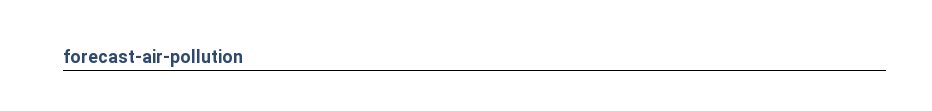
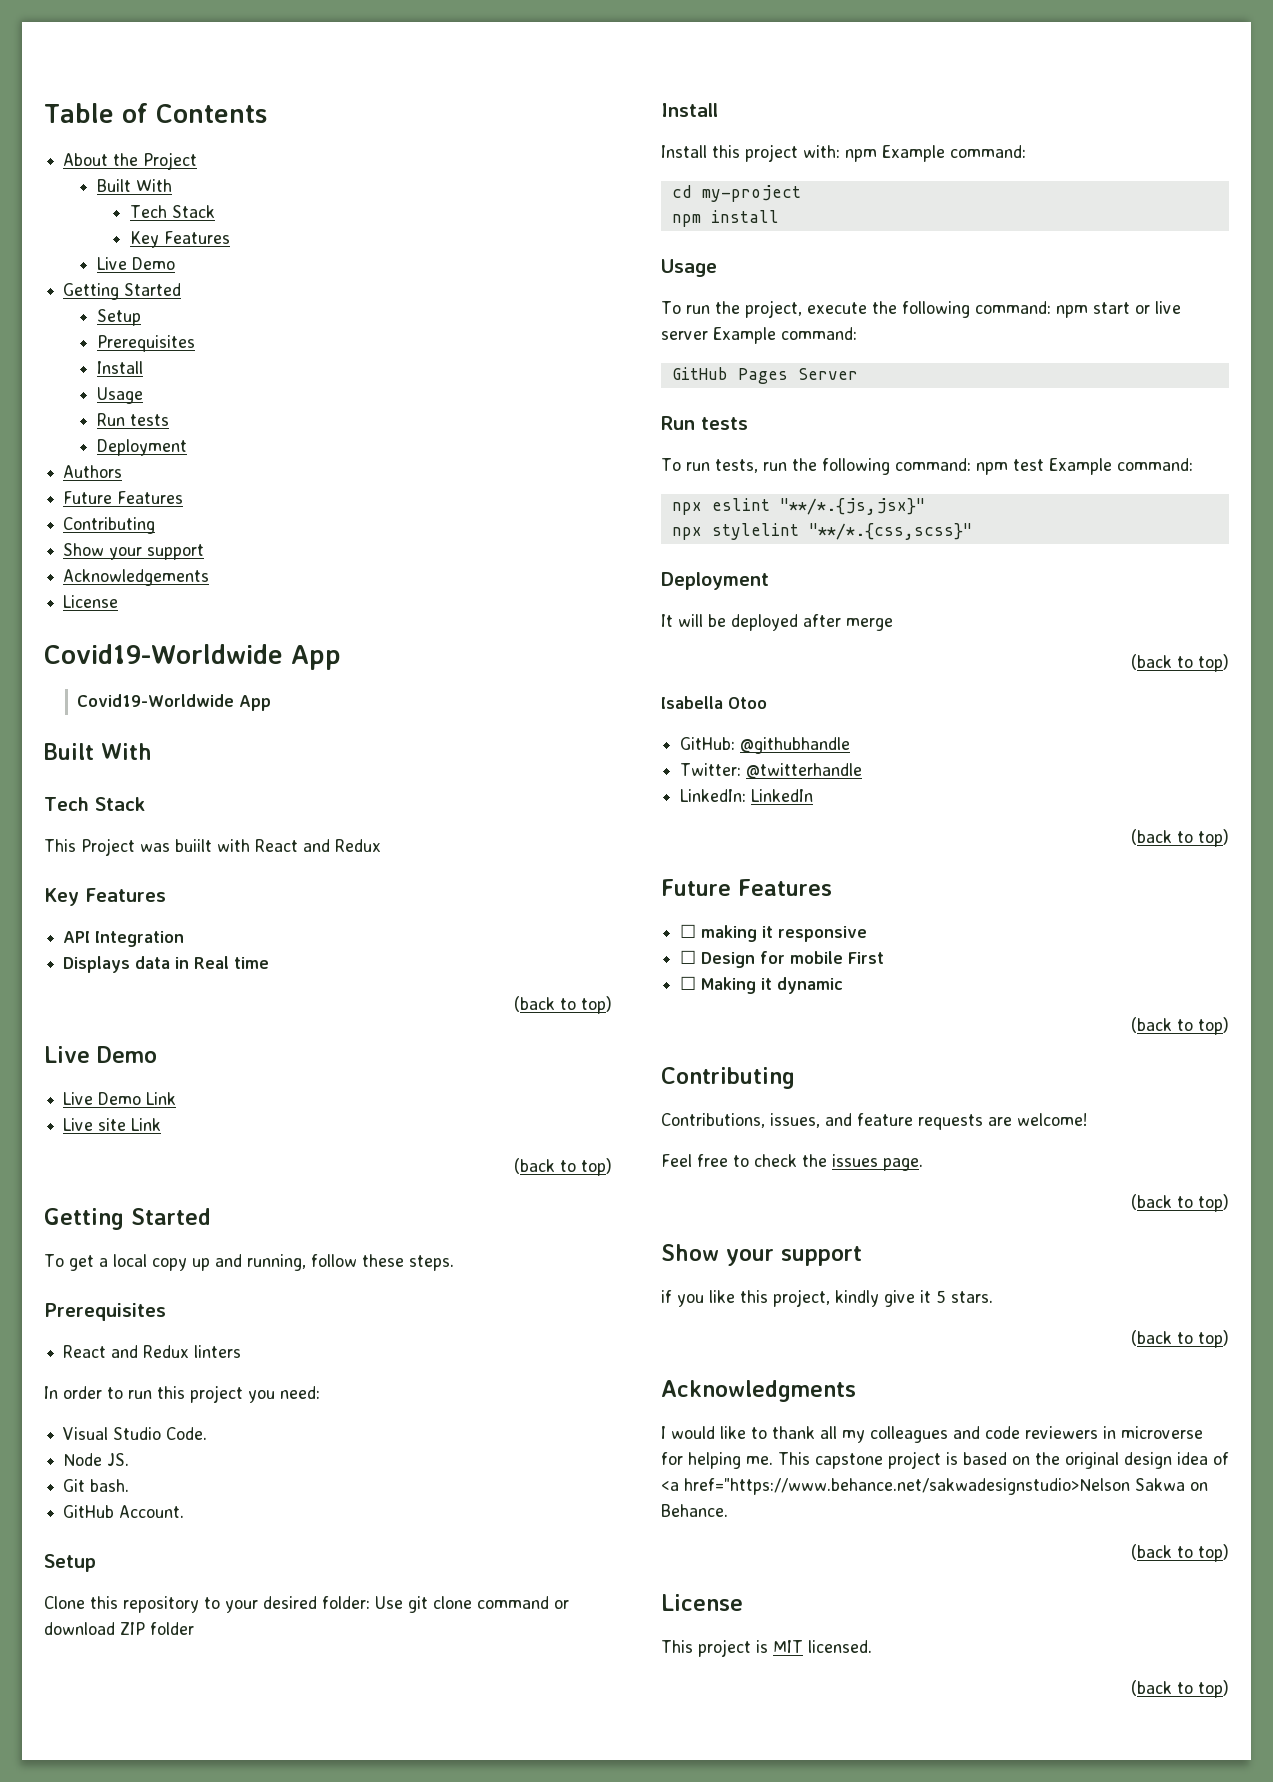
[63,49,243,67] forecast-air-pollution -> [44,103,267,123] [63,152,198,170] [96,179,172,192] [129,205,215,218] [129,231,230,248] [96,257,175,270] [63,283,182,300] [96,309,141,326] [96,335,195,352] [96,361,143,374] [96,387,143,404] [96,413,169,426] [96,439,187,456] [63,465,123,478] [63,491,184,504] [63,517,156,534] [63,543,205,560] [63,569,210,586] [63,595,119,608] [44,644,341,670] [77,694,272,711] [44,743,152,760] [44,797,145,811] [44,838,381,856] [44,888,166,906] [63,931,185,947] [63,956,270,973] [514,996,612,1014] [44,1046,157,1063] [63,1092,177,1105] [63,1118,162,1131] [514,1158,612,1176] [44,1208,211,1230] [44,1254,454,1271] [44,1303,166,1321] [63,1345,242,1358] [44,1385,320,1403] [63,1427,208,1440] [63,1453,130,1466] [63,1479,130,1492] [63,1505,185,1518] [44,1554,96,1572] [44,1596,569,1613] [44,1622,194,1635] [661,103,718,117] [661,144,1026,162] [671,185,801,202] [671,210,779,227] [661,259,717,277] [661,300,1181,318] [661,327,857,344] [671,367,858,384] [661,416,748,430] [661,458,1193,475] [671,498,925,515] [671,523,972,540] [661,572,769,590] [661,614,893,631] [1131,654,1229,672] [661,696,767,709] [680,737,851,754] [680,763,863,779] [680,789,814,802] [1131,829,1229,847] [661,879,832,896] [680,924,868,942] [680,950,885,968] [680,976,844,994] [1131,1017,1229,1035] [661,1067,795,1089] [661,1113,1087,1130] [661,1154,923,1171] [1131,1194,1229,1212] [661,1244,862,1266] [661,1289,993,1307] [1131,1330,1229,1348] [661,1380,856,1402] [661,1426,1203,1443] [661,1451,1229,1469] [661,1478,1208,1495] [661,1504,728,1517] [1131,1544,1229,1562] [661,1594,743,1611] [661,1639,872,1657] [1131,1680,1229,1698] Table of Contents // About the Project // Built With // Tech Stack // Key Features // Live Demo // Getting Started // Setup // Prerequisites // Install // Usage // Run tests // Deployment // Authors // Future Features // Contributing // Show your support // Acknowledgements // License // Covid19-Worldwide App // Covid19-Worldwide App // Built With // Tech Stack // This Project was buiilt with React and Redux // Key Features // API Integration // Displays data in Real time // (back to top) // Live Demo // Live Demo Link // Live site Link // (back to top) // Getting Started // To get a local copy up and running, follow these steps. // Prerequisites // React and Redux linters // In order to run this project you need: // Visual Studio Code. // Node JS. // Git bash. // GitHub Account. // Setup // Clone this repository to your desired folder: Use git clone command or download ZIP folder // Install // Install this project with: npm Example command: // cd my-project // npm install // Usage // To run the project, execute the following command: npm start or live server Example command: // GitHub Pages Server // Run tests // To run tests, run the following command: npm test Example command: // npx eslint "**/*.{js,jsx}" // npx stylelint "**/*.{css,scss}" // Deployment // It will be deployed after merge // (back to top) // Isabella Otoo // GitHub: @githubhandle // Twitter: @twitterhandle // LinkedIn: LinkedIn // (back to top) // Future Features // ☐ making it responsive // ☐ Design for mobile First // ☐ Making it dynamic // (back to top) // Contributing // Contributions, issues, and feature requests are welcome! // Feel free to check the issues page. // (back to top) // Show your support // if you like this project, kindly give it 5 stars. // (back to top) // Acknowledgments // I would like to thank all my colleagues and code reviewers in microverse for helping me. This capstone project is based on the original design idea of <a href="https://www.behance.net/sakwadesignstudio>Nelson Sakwa on Behance. // (back to top) // License // This project is MIT licensed. // (back to top)

